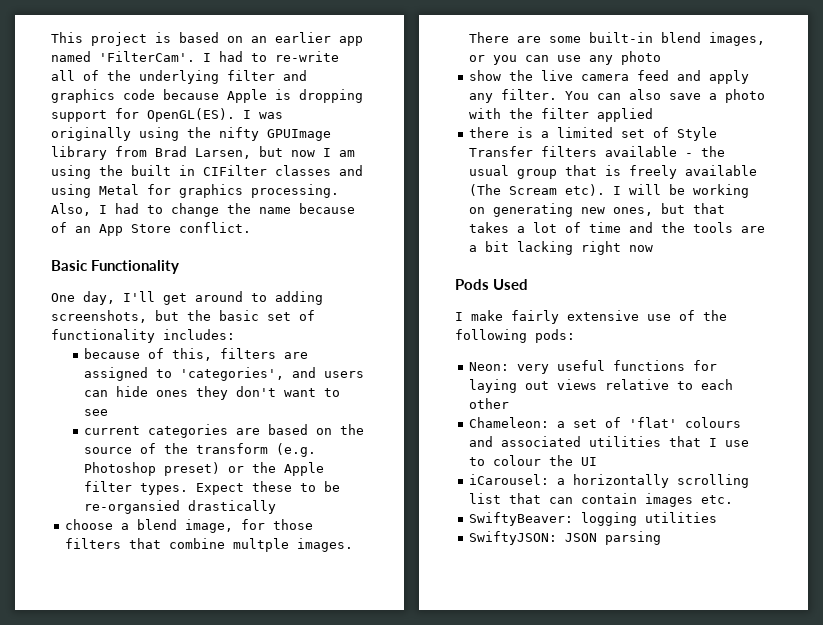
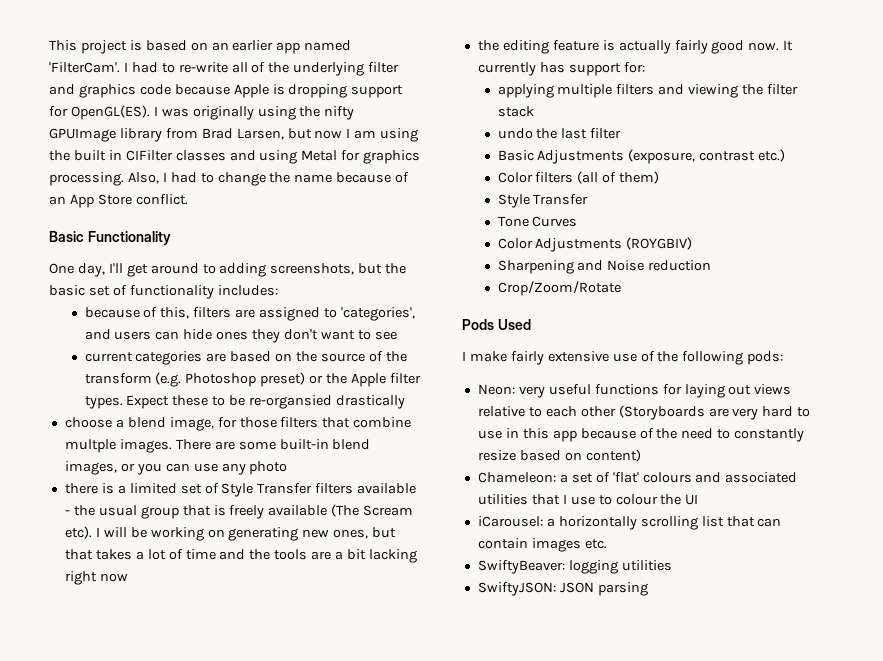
[468,70,749,84] [468,89,765,103] [468,108,653,122] // show the live camera feed and apply any filter. You can also save a photo with the filter applied -> (288, 468) none
(653, 248) none -> [477,40,794,54] [477,62,645,76] [497,84,799,98] [497,106,534,117] [497,128,622,139] [497,149,786,164] [497,171,660,184] [497,194,589,208] [497,216,578,227] [497,237,693,252] [497,260,712,274] [497,281,621,296] // the editing feature is actually fairly good now. It currently has support for: // applying multiple filters and viewing the filter stack // undo the last filter // Basic Adjustments (exposure, contrast etc.) // Color filters (all of them) // Style Transfer // Tone Curves // Color Adjustments (ROYGBIV) // Sharpening and Noise reduction // Crop/Zoom/Rotate
(509, 403) none -> [618,405,811,420] [477,428,805,442] [477,449,641,462] (Storyboards are very hard to use in this app because of the need to constantly resize based on content)

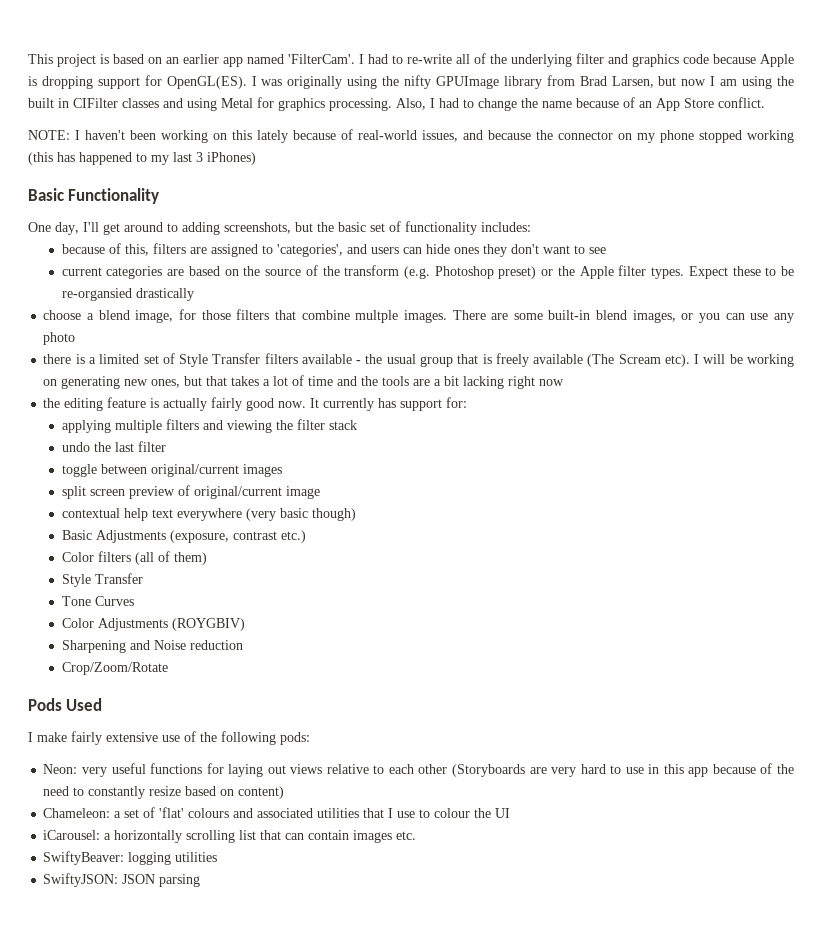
(188, 199) none -> [28,129,794,143] [28,152,256,165] // NOTE: I haven't been working on this lately because of real-world issues, and because the connector on my phone stopped working (this has happened to my last 3 iPhones)
(622, 133) none -> [61,464,282,477] [61,485,320,499] [61,508,356,521] // toggle between original/current images // split screen preview of original/current image // contextual help text everywhere (very basic though)

